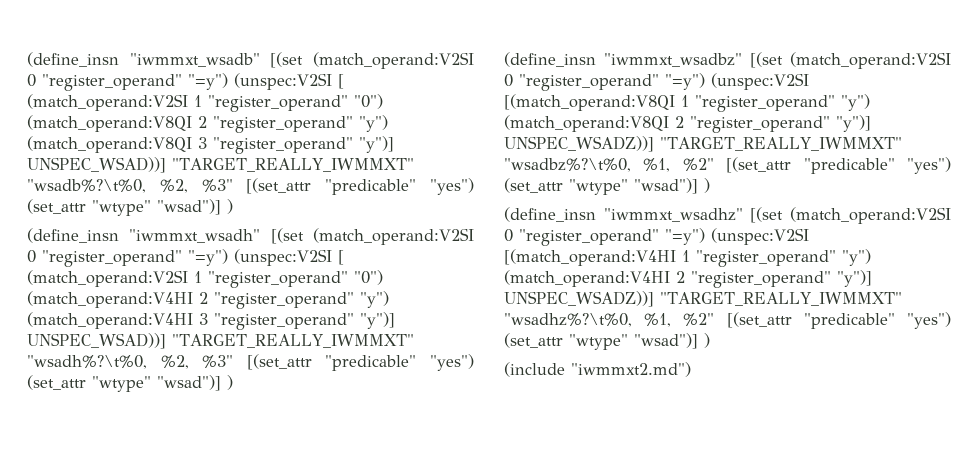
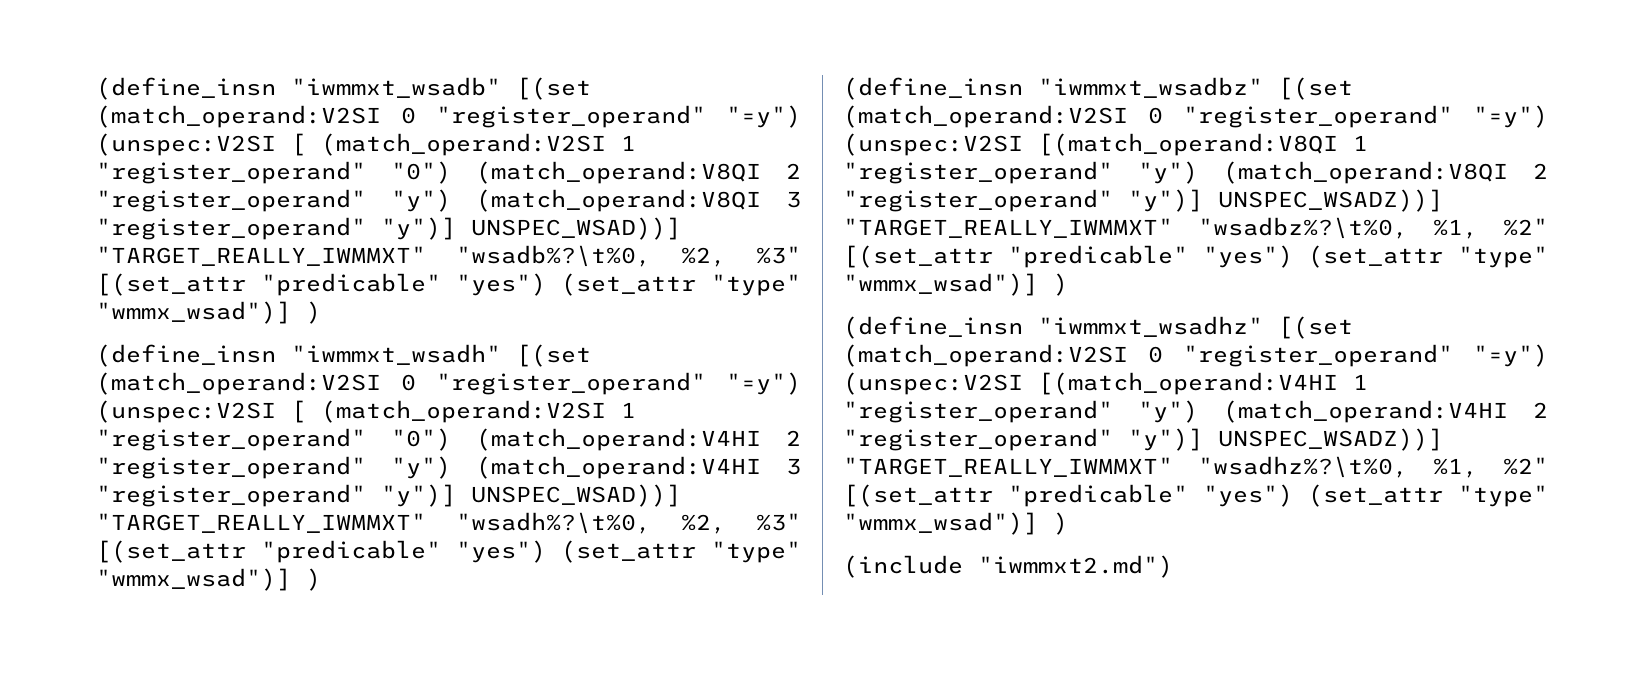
[92,199,221,216] "wtype" "wsad")] -> [711,274,801,296] [96,301,291,324] "type" "wmmx_wsad")]
[92,375,221,392] "wtype" "wsad")] -> [711,541,801,563] [96,568,291,591] "type" "wmmx_wsad")]
[569,178,698,195] "wtype" "wsad")] -> [1458,246,1548,268] [843,273,1038,296] "type" "wmmx_wsad")]
[569,333,698,350] "wtype" "wsad")] -> [1458,485,1548,507] [843,512,1038,535] "type" "wmmx_wsad")]

